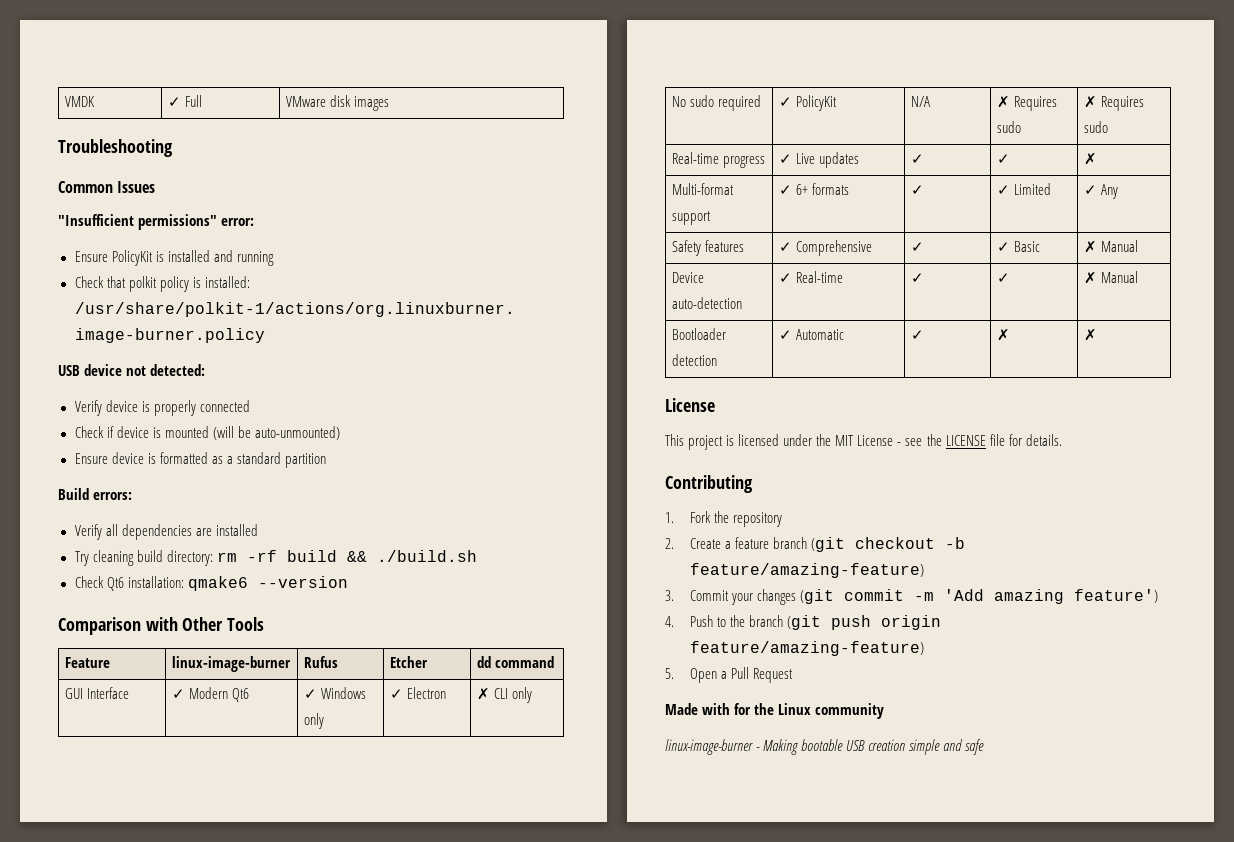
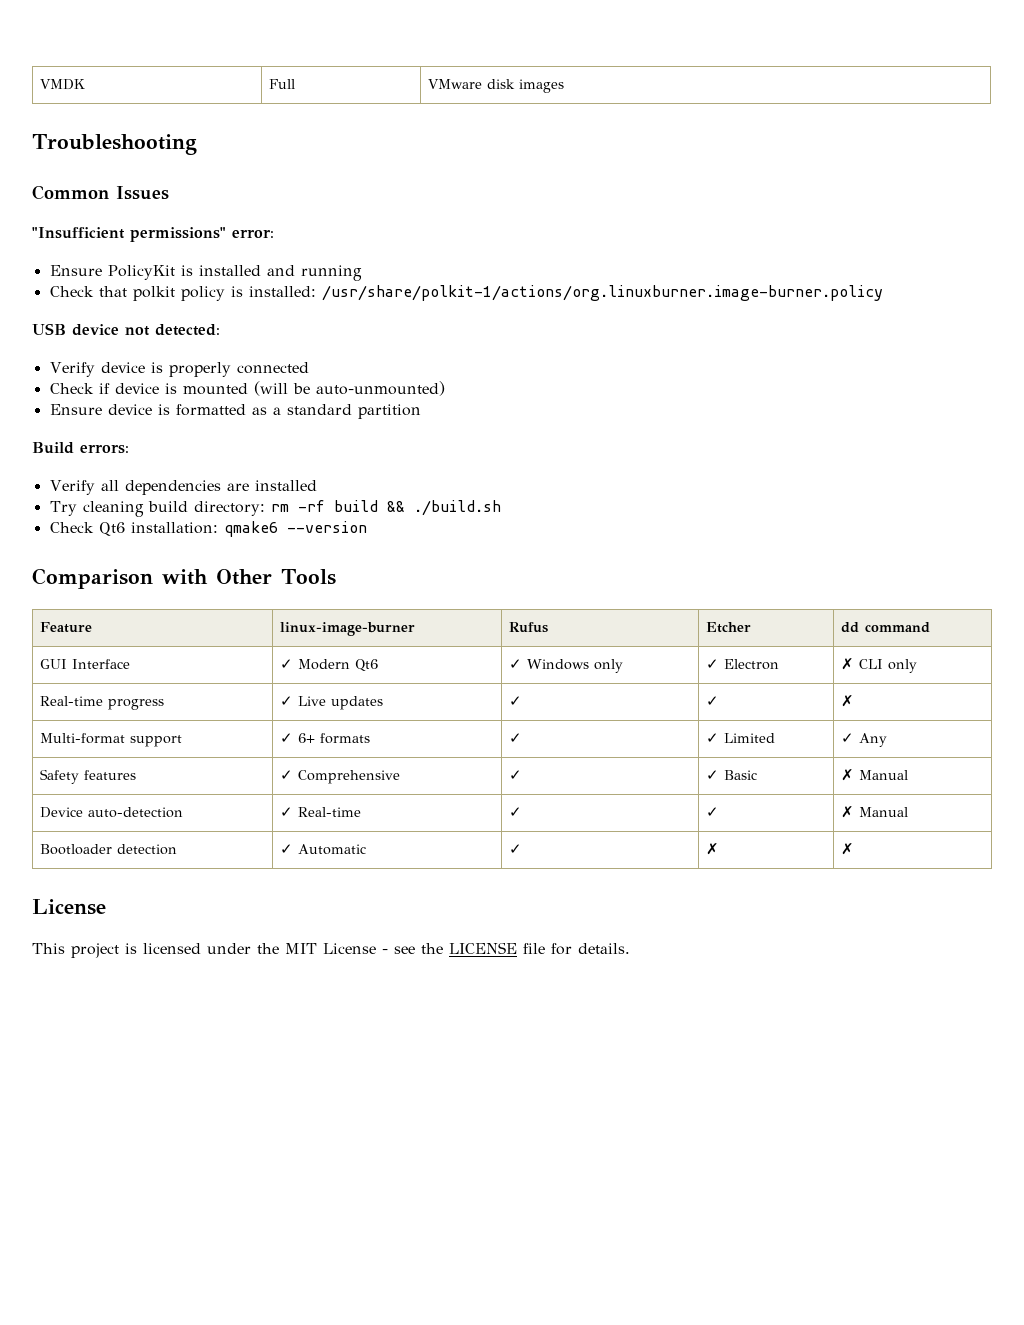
[167,97,181,107] ✓ -> (85, 84) none
[671,95,761,111] [778,95,837,111] [910,96,930,107] [996,96,1057,111] [996,121,1021,133] [1083,96,1144,111] [1083,121,1108,133] // No sudo required | ✓ PolicyKit | N/A | ✗ Requires sudo | ✗ Requires sudo -> (917, 666) none
[665,475,753,493] [665,511,782,527] [665,537,965,552] [689,563,924,578] [665,589,1158,605] [665,615,941,630] [689,641,924,656] [665,667,793,683] [665,703,885,719] [665,739,985,755] // Contributing // 1. Fork the repository // 2. Create a feature branch (git checkout -b feature/amazing-feature) // 3. Commit your changes (git commit -m 'Add amazing feature') // 4. Push to the branch (git push origin feature/amazing-feature) // 5. Open a Pull Request // Made with for the Linux community // linux-image-burner - Making bootable USB creation simple and safe -> (630, 948) none

